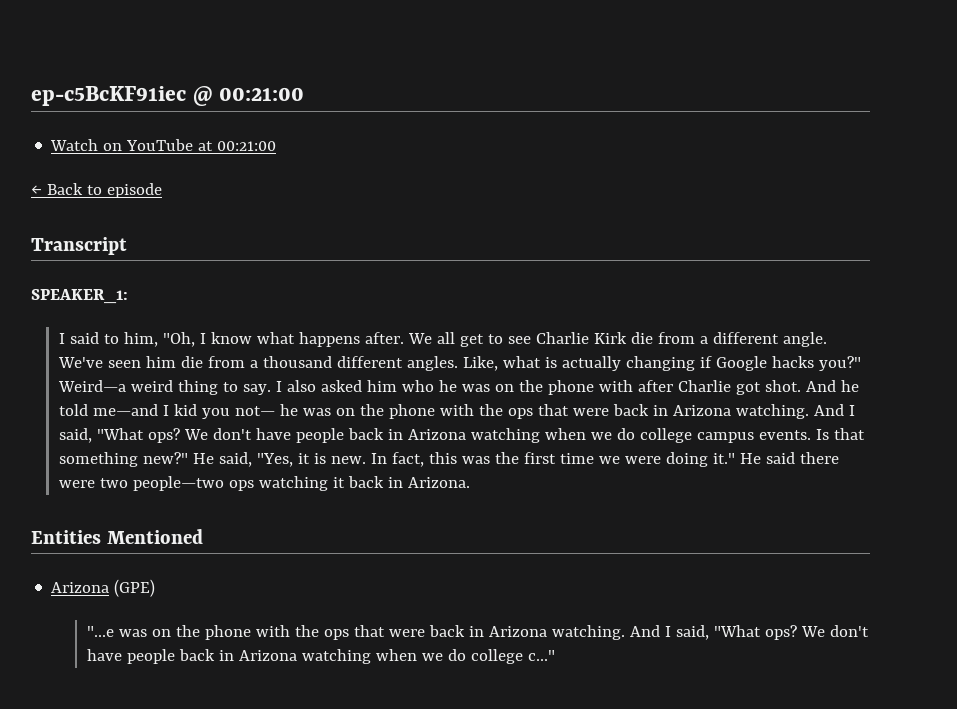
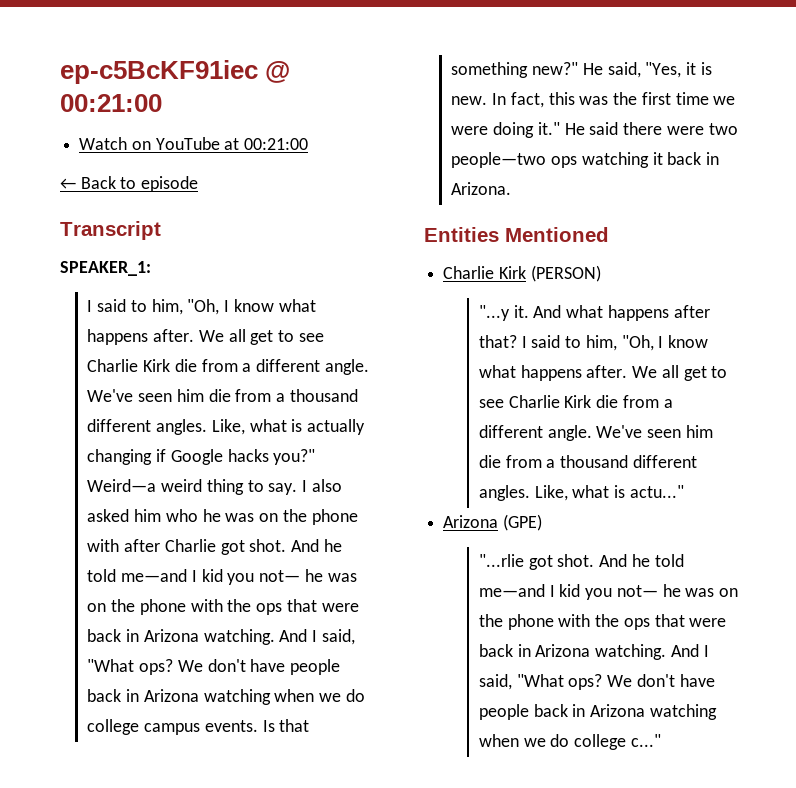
[51,579,156,597] [87,626,115,637] Arizona (GPE) // "...e -> [443,265,601,282] [478,305,710,321] [478,335,709,351] [478,365,728,381] [478,395,673,408] [478,425,713,441] [478,455,697,468] [478,485,684,501] [443,514,542,531] [478,554,684,570] [478,584,681,600] Charlie Kirk (PERSON) // "...y it. And what happens after that? I said to him, "Oh, I know what happens after. We all get to see Charlie Kirk die from a different angle. We've seen him die from a thousand different angles. Like, what is actu..." // Arizona (GPE) // "...rlie got shot. And he told me—and I kid you not— he

